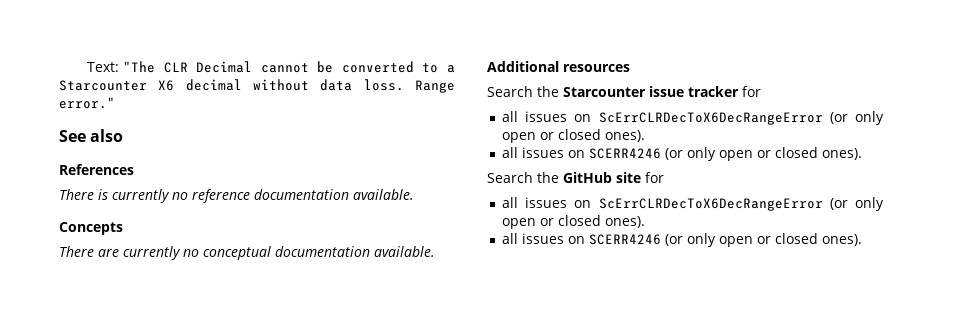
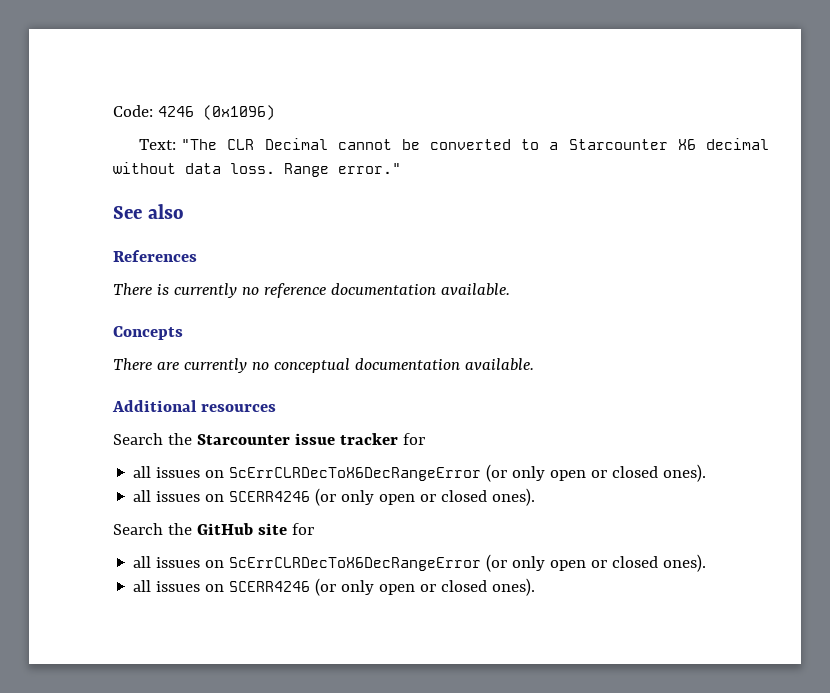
(87, 67) none -> [113,105,275,120] Code: 4246 (0x1096) //

